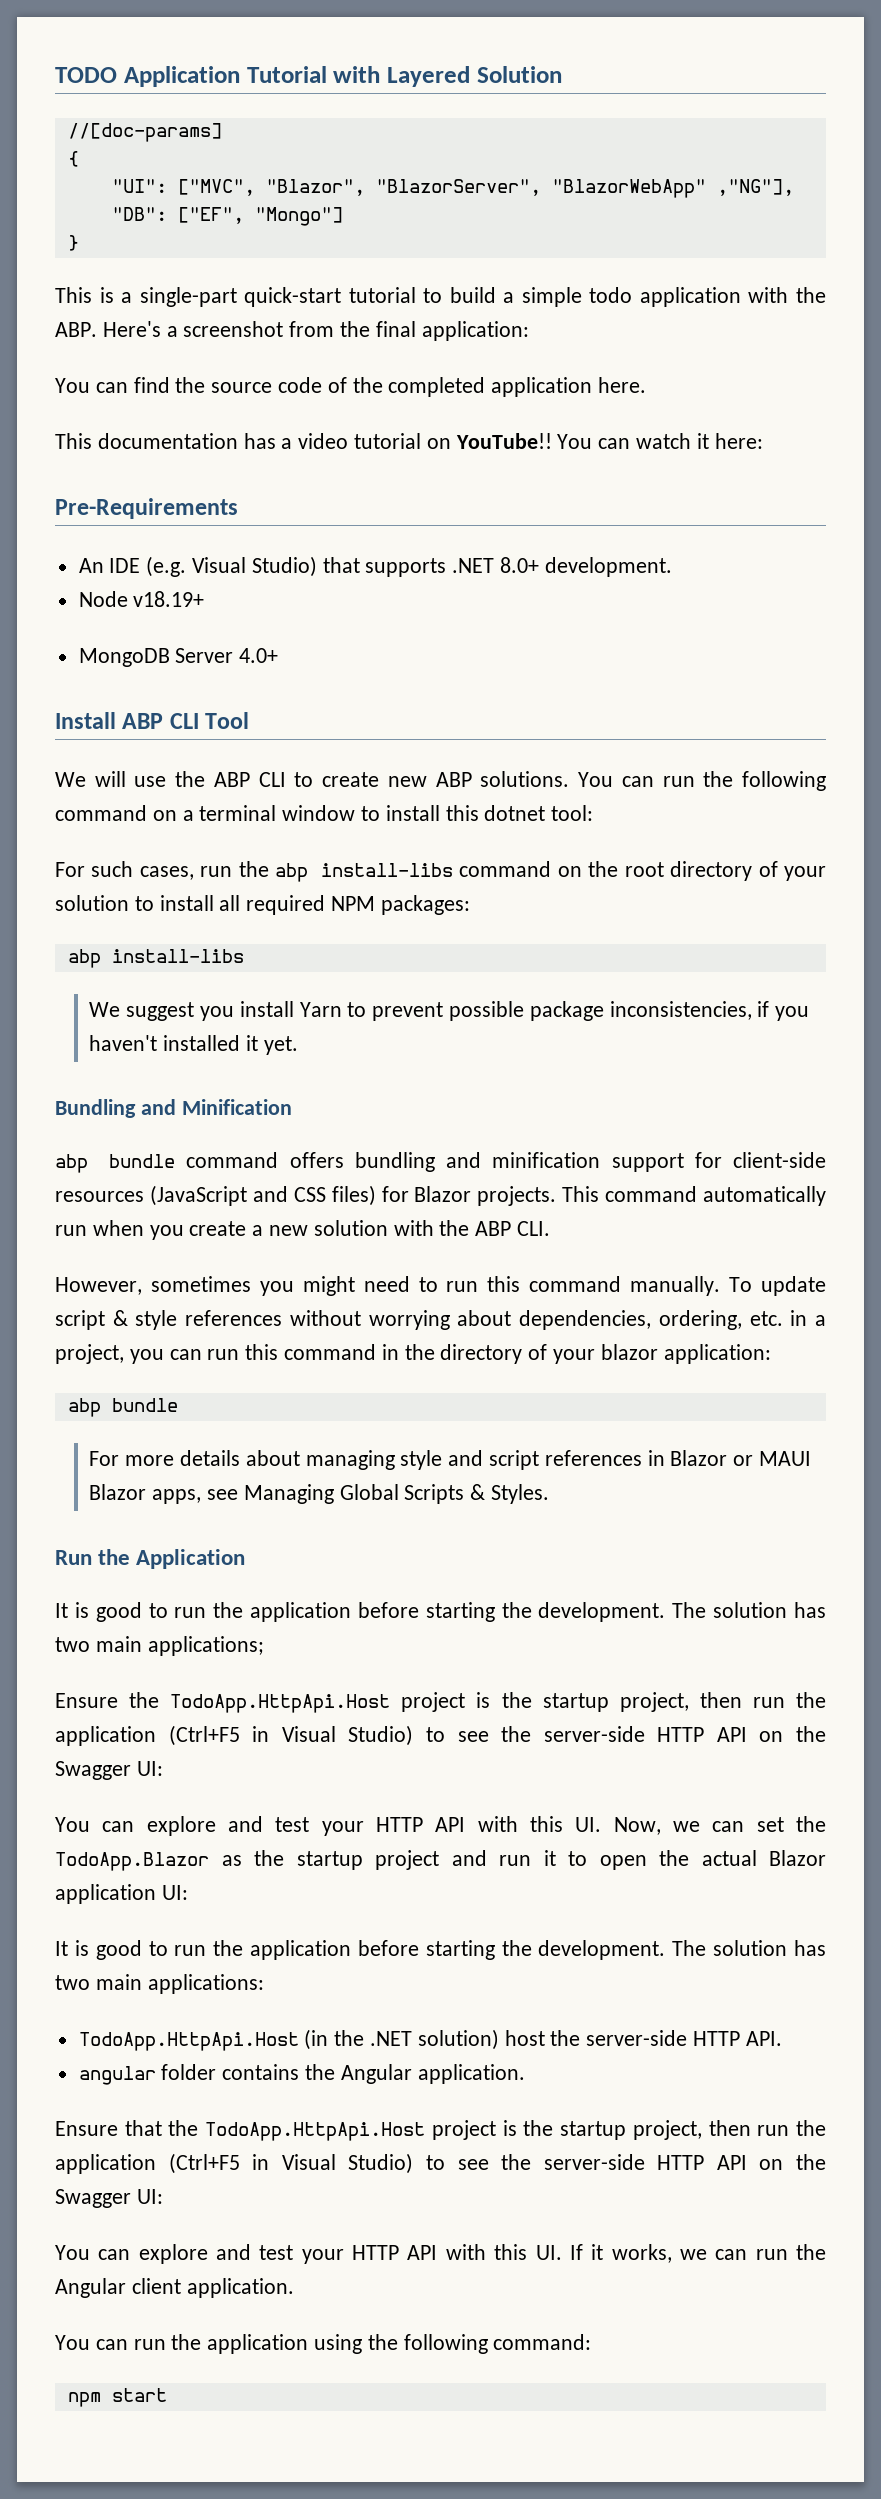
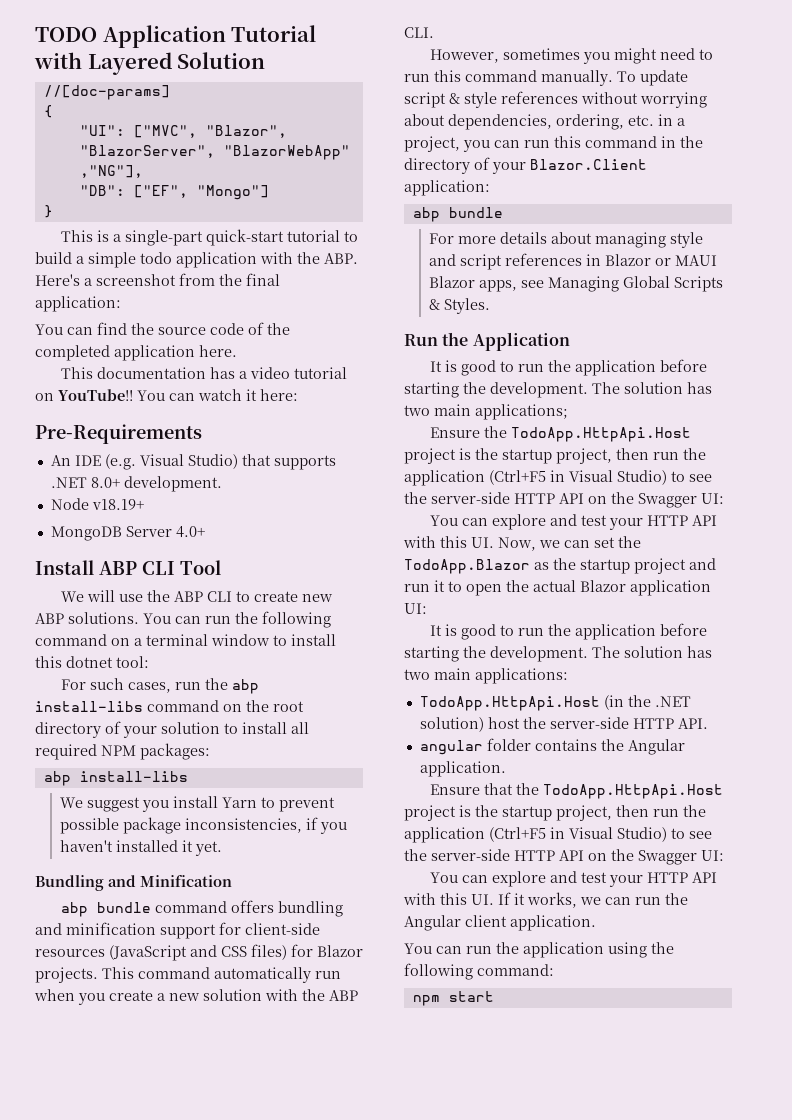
[600,1344,658,1360] blazor -> [530,159,647,170] Blazor.Client

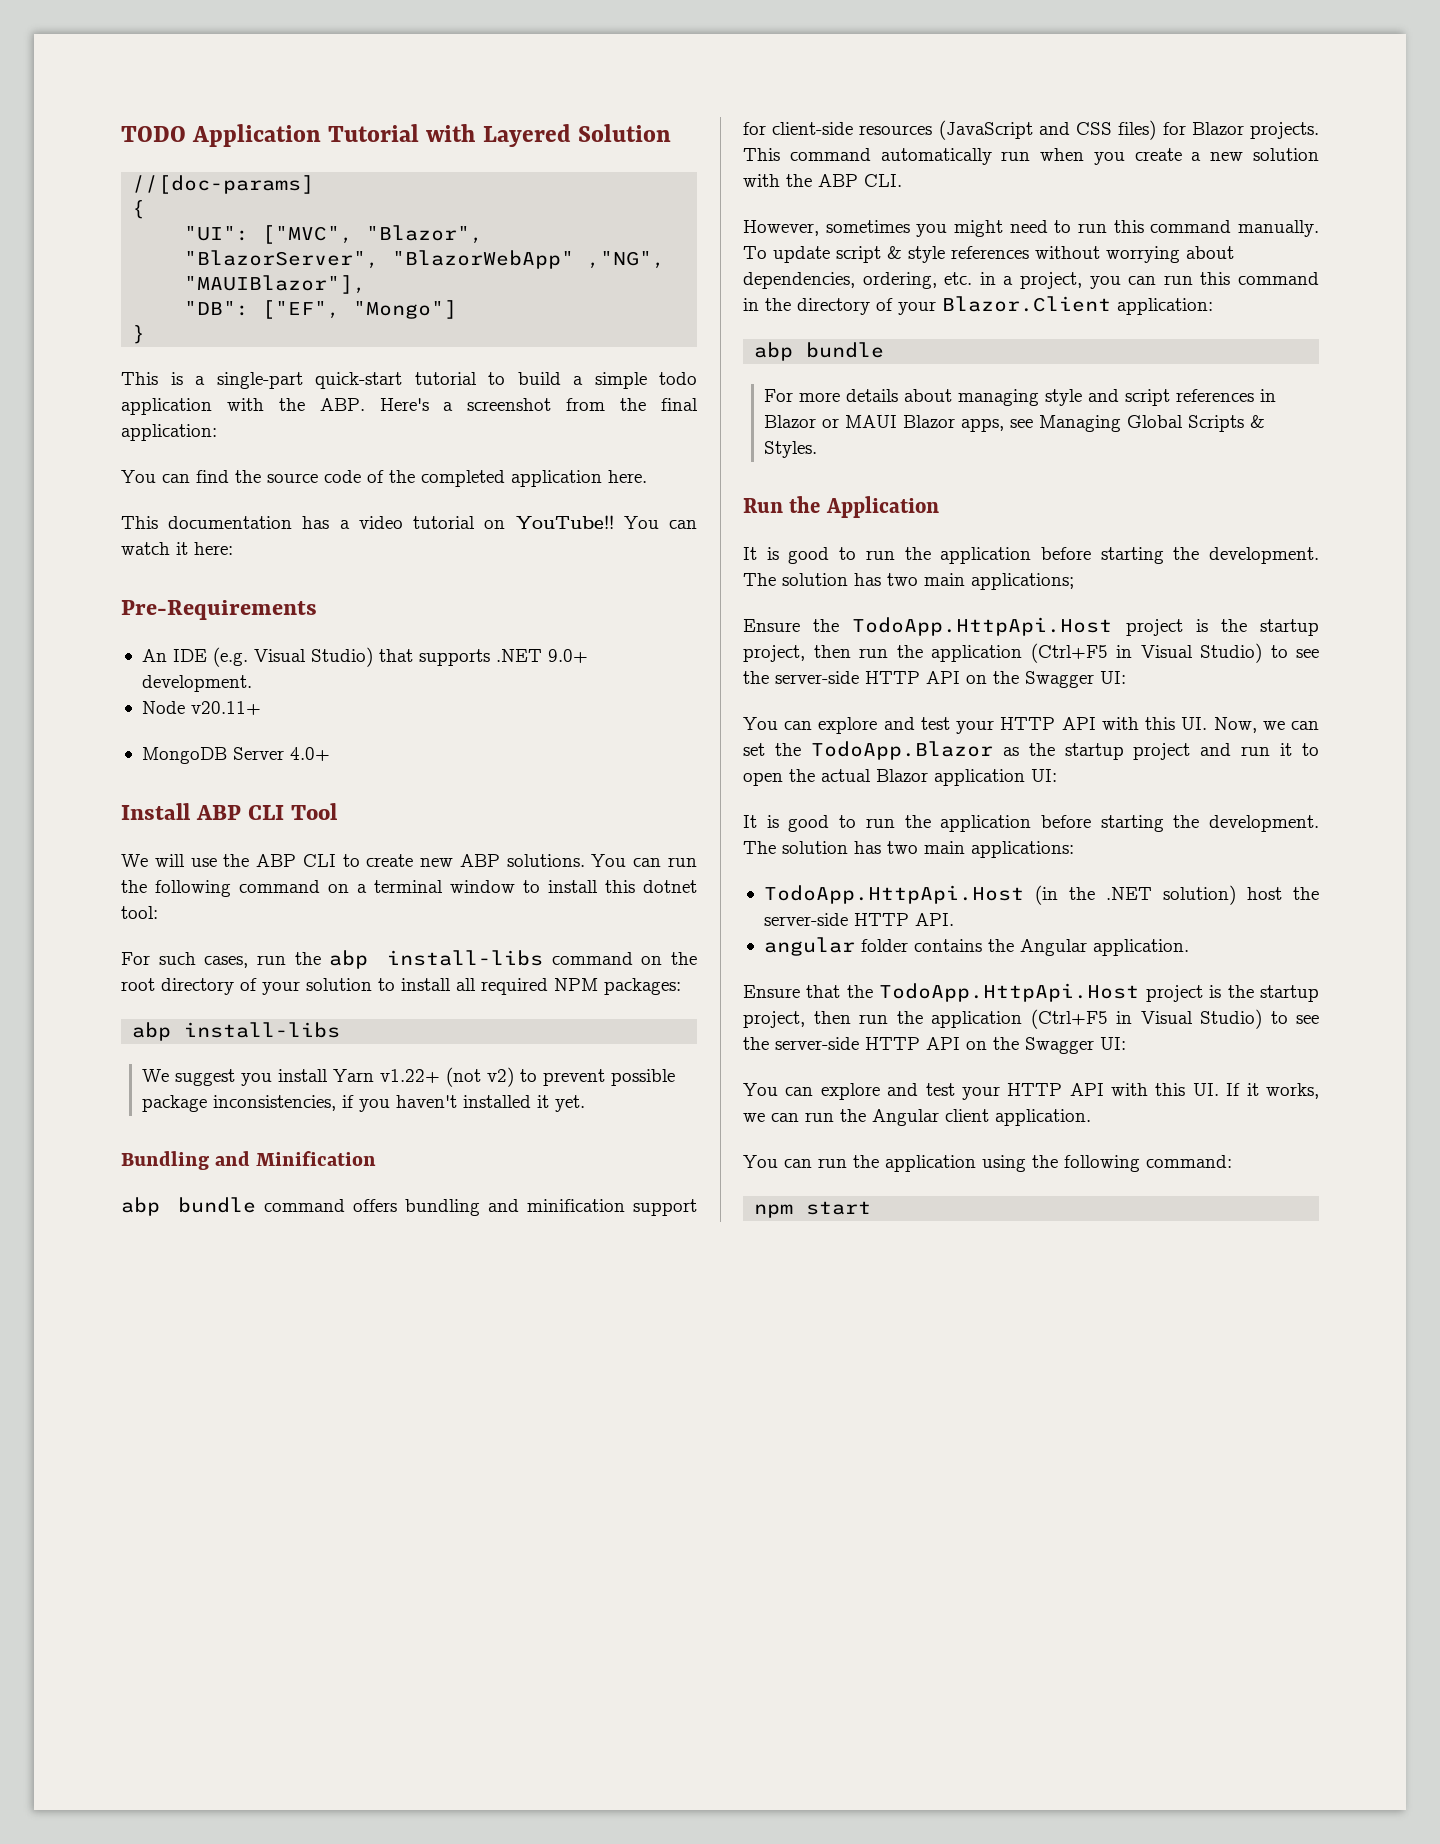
[79,165,143,178] ,"NG"], -> [587,251,666,269] [184,275,367,294] ,"NG", "MAUIBlazor"],
[90,477,120,488] 8.0+ -> [547,649,588,663] 9.0+
[91,499,144,510] v18.19+ -> [190,701,261,715] v20.11+
(257, 802) none -> [380,1067,515,1087] v1.22+ (not v2)

